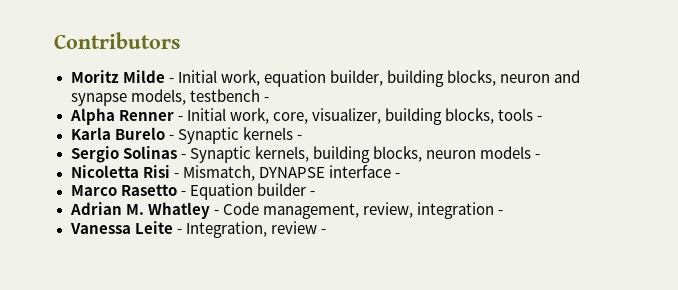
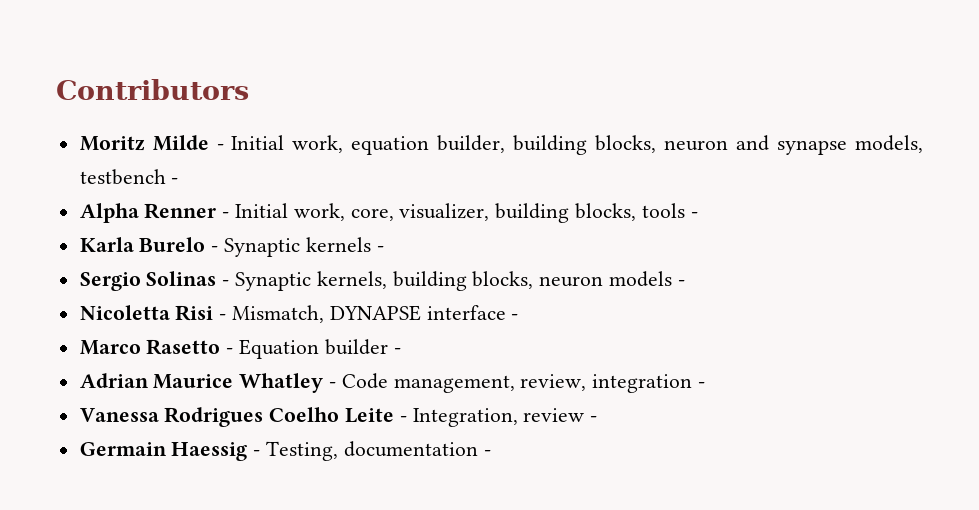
[125,204,144,215] M. -> [153,374,234,389] Maurice
(131, 228) none -> [164,407,340,427] Rodrigues Coelho
(326, 231) none -> [79,441,491,461] // Germain Haessig - Testing, documentation -

